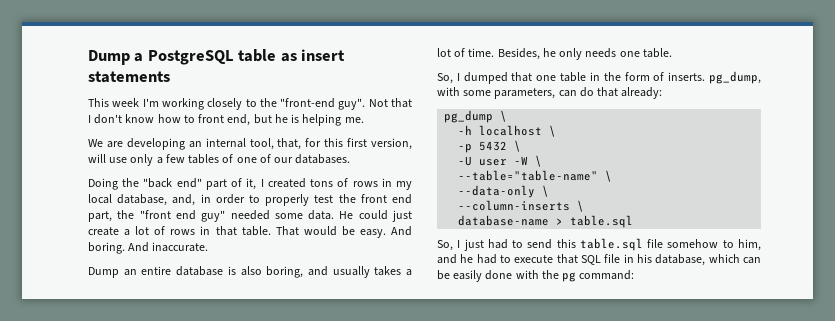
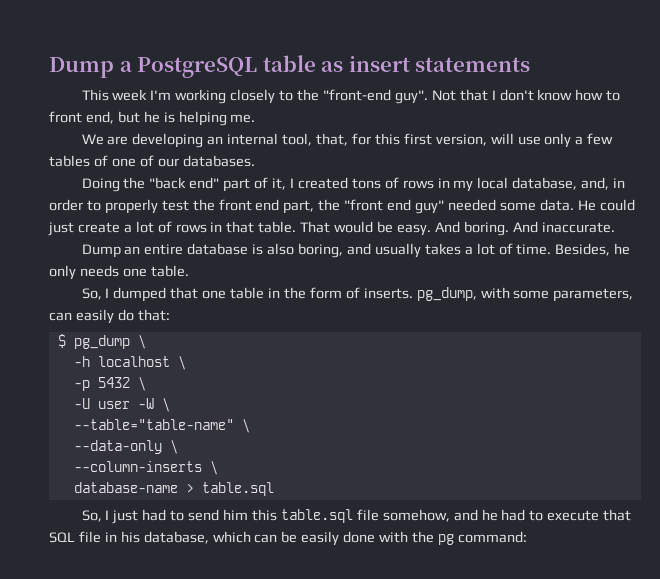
[579,87,663,99] do that already: // -> [75,309,170,324] [57,334,66,348] easily do that: // $
(553, 244) none -> [223,509,249,520] him
[667,239,761,251] somehow to him, -> [382,509,450,522] somehow,

